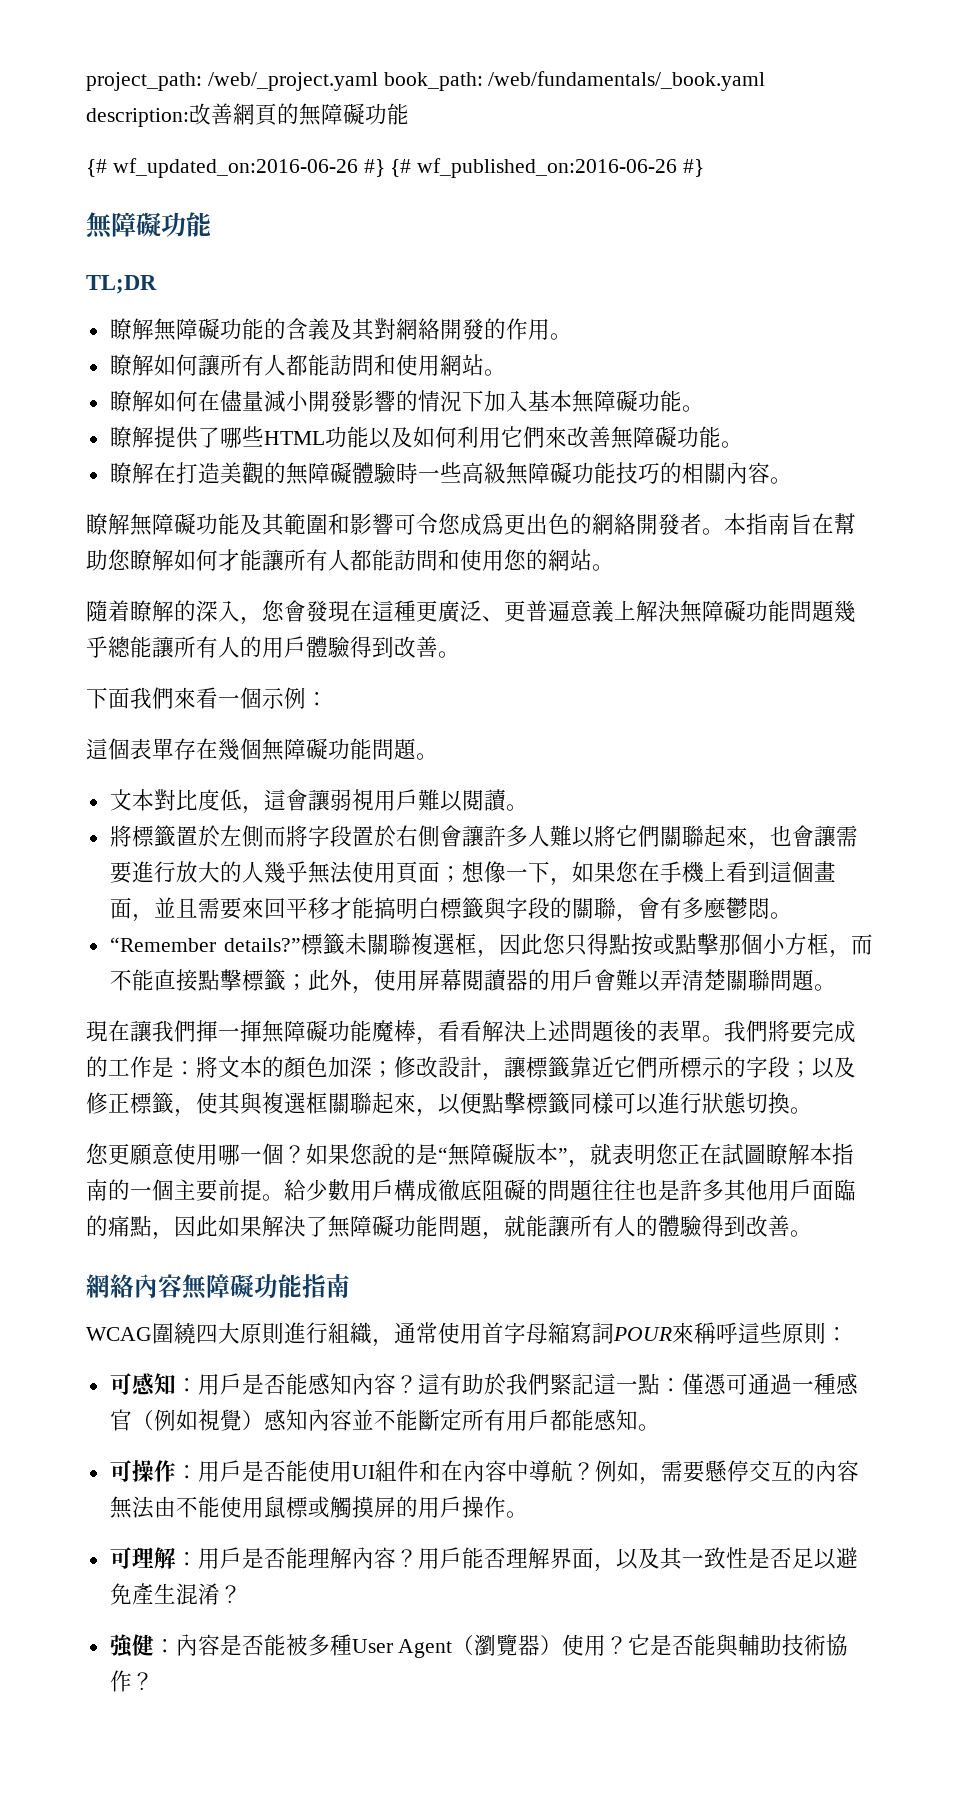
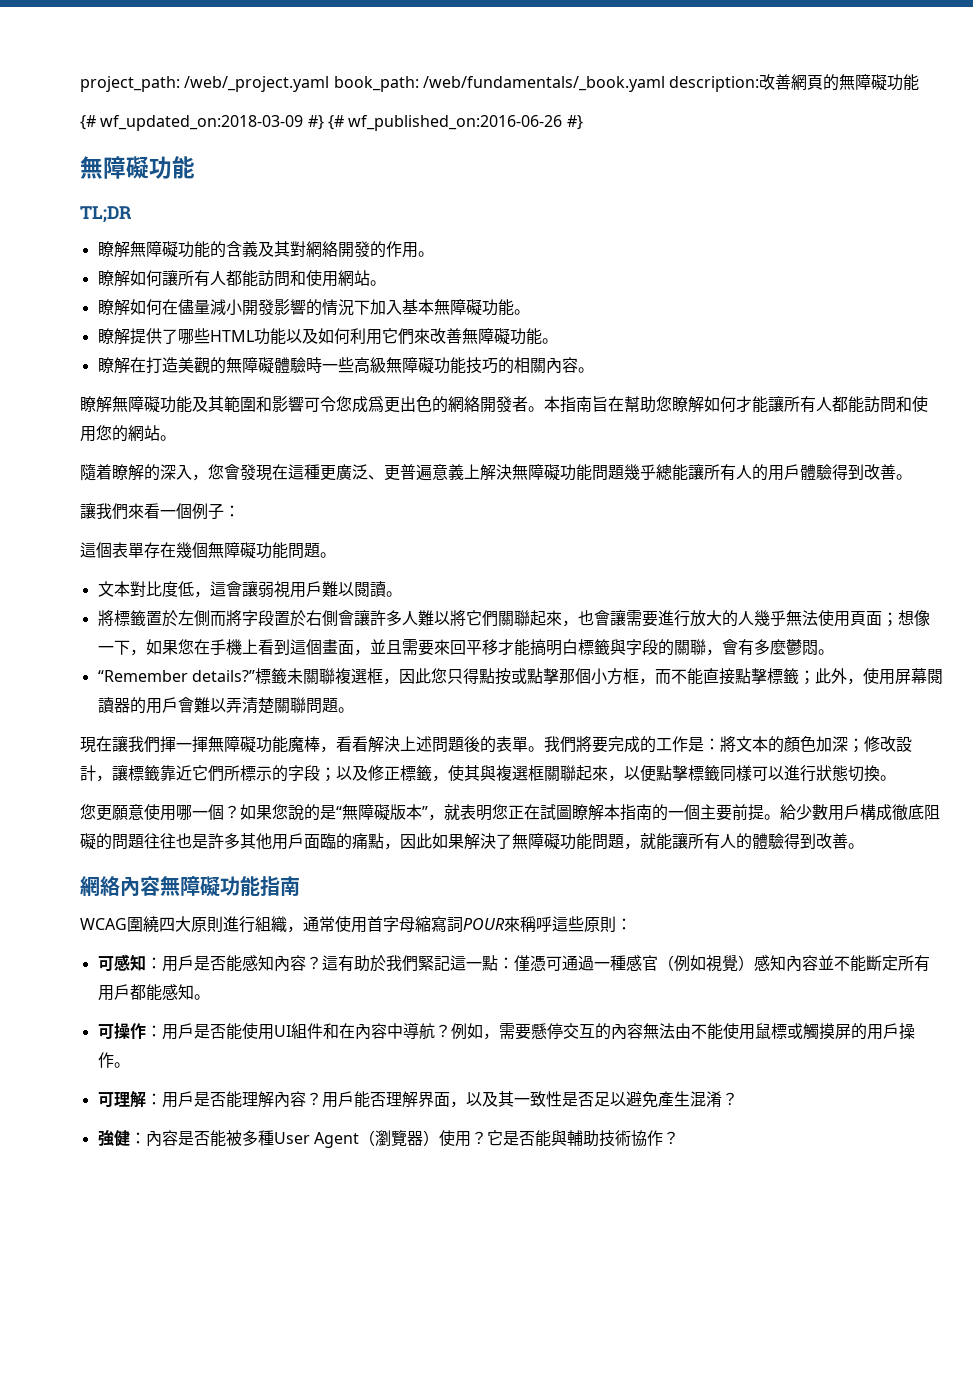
[112,158,358,178] wf_updated_on:2016-06-26 -> [100,115,304,131] wf_updated_on:2018-03-09
[86,687,130,709] 下面 -> [80,503,96,519] 讓
[262,687,306,709] 示例 -> [192,503,224,520] 例子

